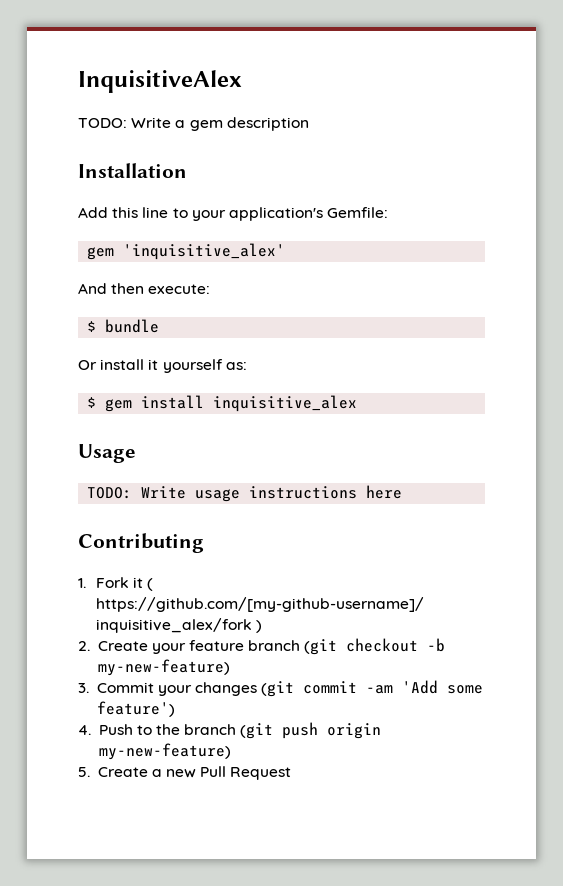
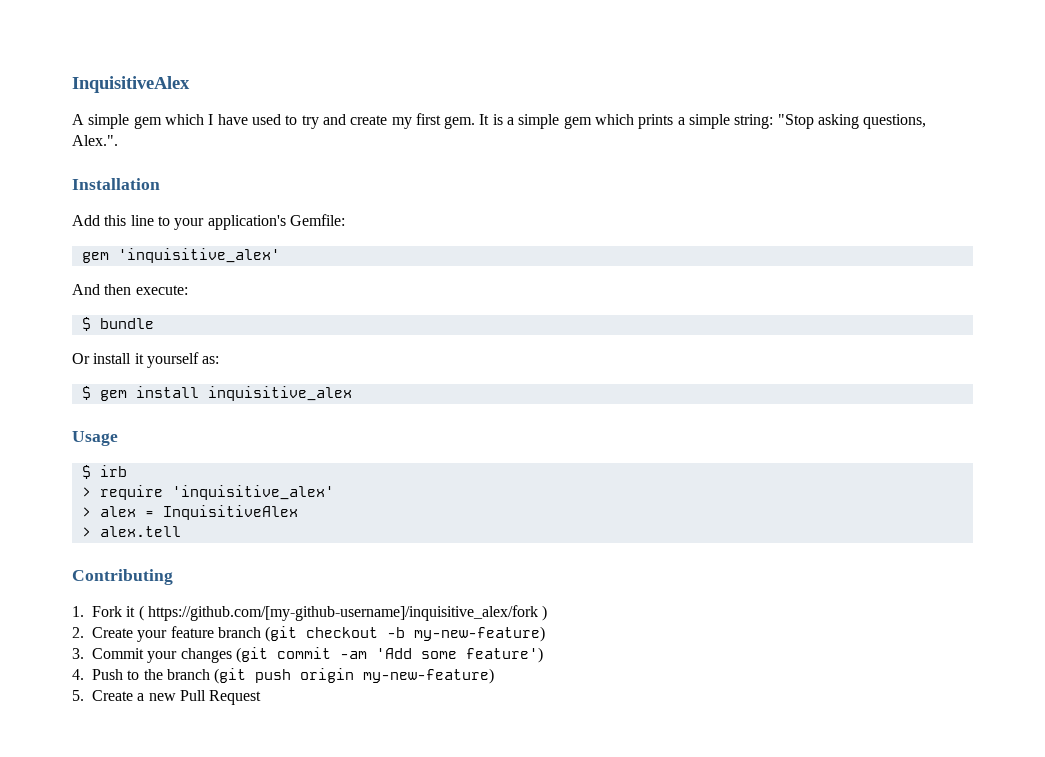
[78,70,242,93] [78,117,309,131] InquisitiveAlex // TODO: Write a gem description -> [72,76,190,93] [72,113,927,129] [72,135,118,146] InquisitiveAlex // A simple gem which I have used to try and create my first gem. It is a simple gem which prints a simple string: "Stop asking questions, Alex.".
[87,485,403,502] TODO: Write usage instructions here -> [81,465,127,479] [81,485,334,500] [81,505,298,520] [81,526,181,537] $ irb // > require 'inquisitive_alex' // > alex = InquisitiveAlex // > alex.tell

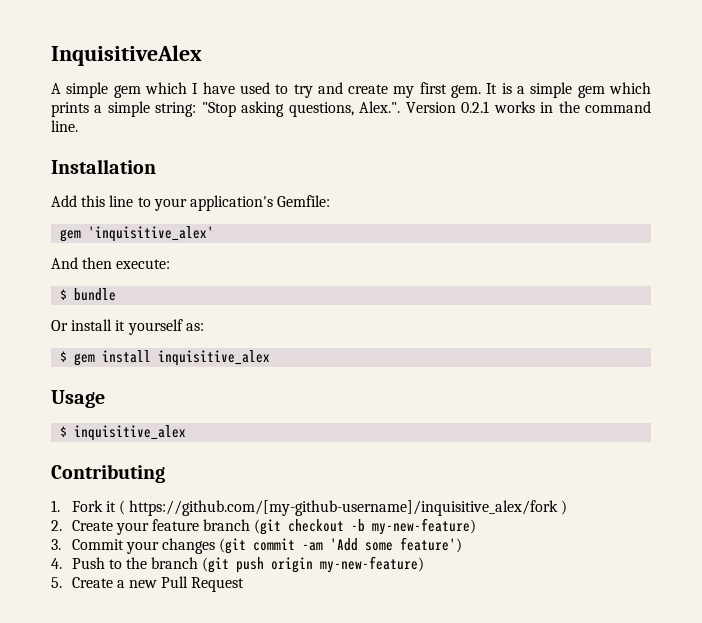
(118, 140) none -> [405,101,651,113] [51,120,78,132] Version 0.2.1 works in the command line.
[99,465,127,477] [81,485,334,500] [81,505,298,520] [81,526,181,537] irb // > require 'inquisitive_alex' // > alex = InquisitiveAlex // > alex.tell -> [74,425,187,441] inquisitive_alex

